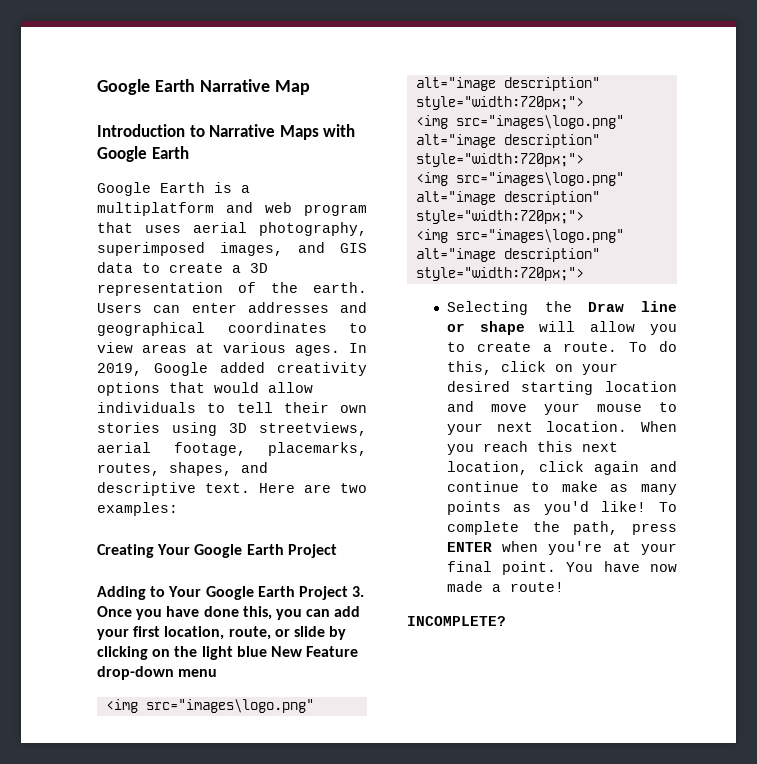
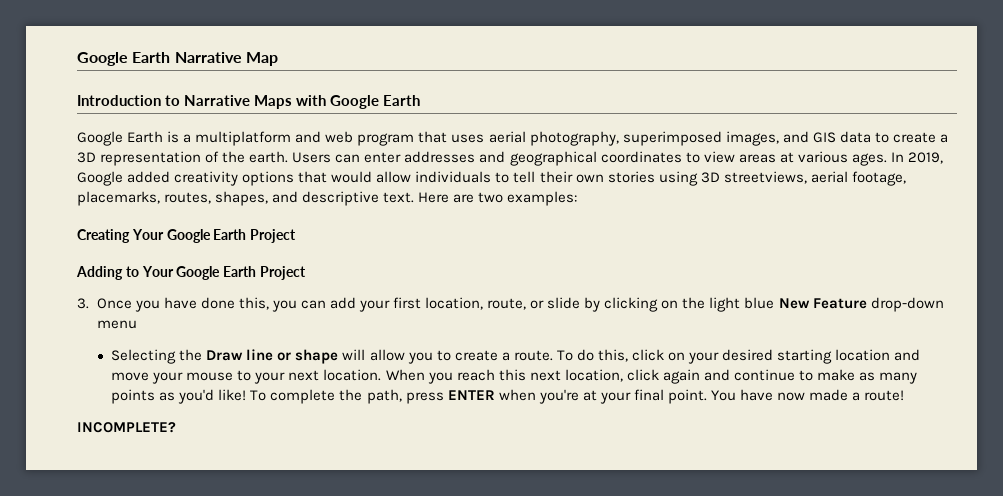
(348, 593) none -> (306, 273) //
[105,699,314,713] [415,77,600,91] [415,96,584,110] [415,115,624,129] [415,134,600,148] [415,153,584,167] [415,172,624,186] [415,191,600,205] [415,210,584,224] [415,229,624,243] [415,248,600,262] [415,267,584,281] // <img src="images\logo.png" alt="image description" style="width:720px;"> // <img src="images\logo.png" alt="image description" style="width:720px;"> // <img src="images\logo.png" alt="image description" style="width:720px;"> // <img src="images\logo.png" alt="image description" style="width:720px;"> -> (137, 324) none

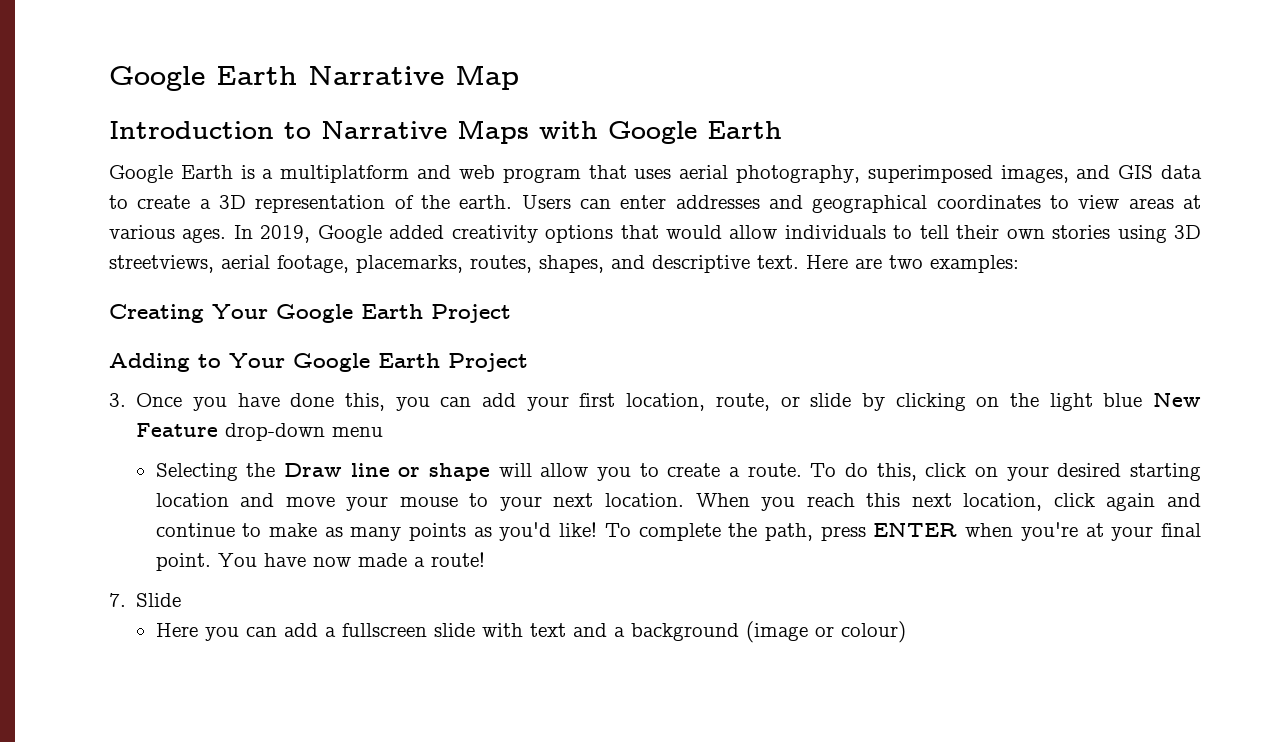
[77,422,176,433] INCOMPLETE? -> [109,593,182,607] [155,621,906,643] 7. Slide // Here you can add a fullscreen slide with text and a background (image or colour)

